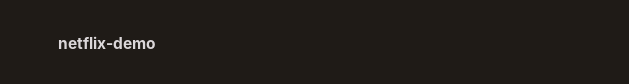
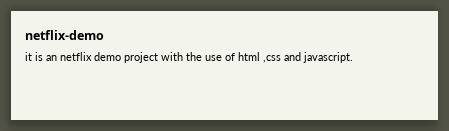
(156, 42) none -> [25,52,353,63] // it is an netflix demo project with the use of html ,css and javascript.

